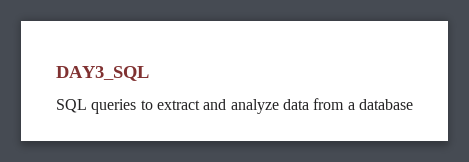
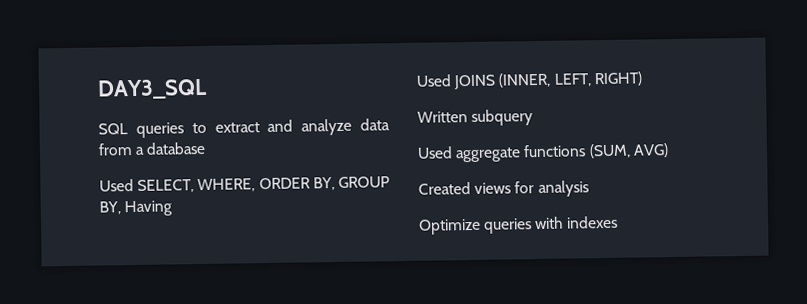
(413, 104) none -> [99,176,390,193] [99,200,173,217] [416,71,643,90] [417,109,534,126] [417,143,669,163] [418,180,589,198] [419,215,618,235] // Used SELECT, WHERE, ORDER BY, GROUP BY, Having // Used JOINS (INNER, LEFT, RIGHT) // Written subquery // Used aggregate functions (SUM, AVG) // Created views for analysis // Optimize queries with indexes

